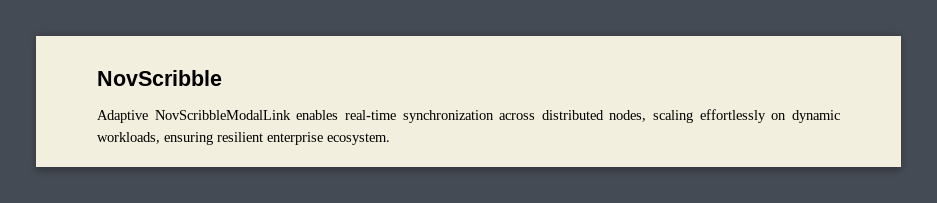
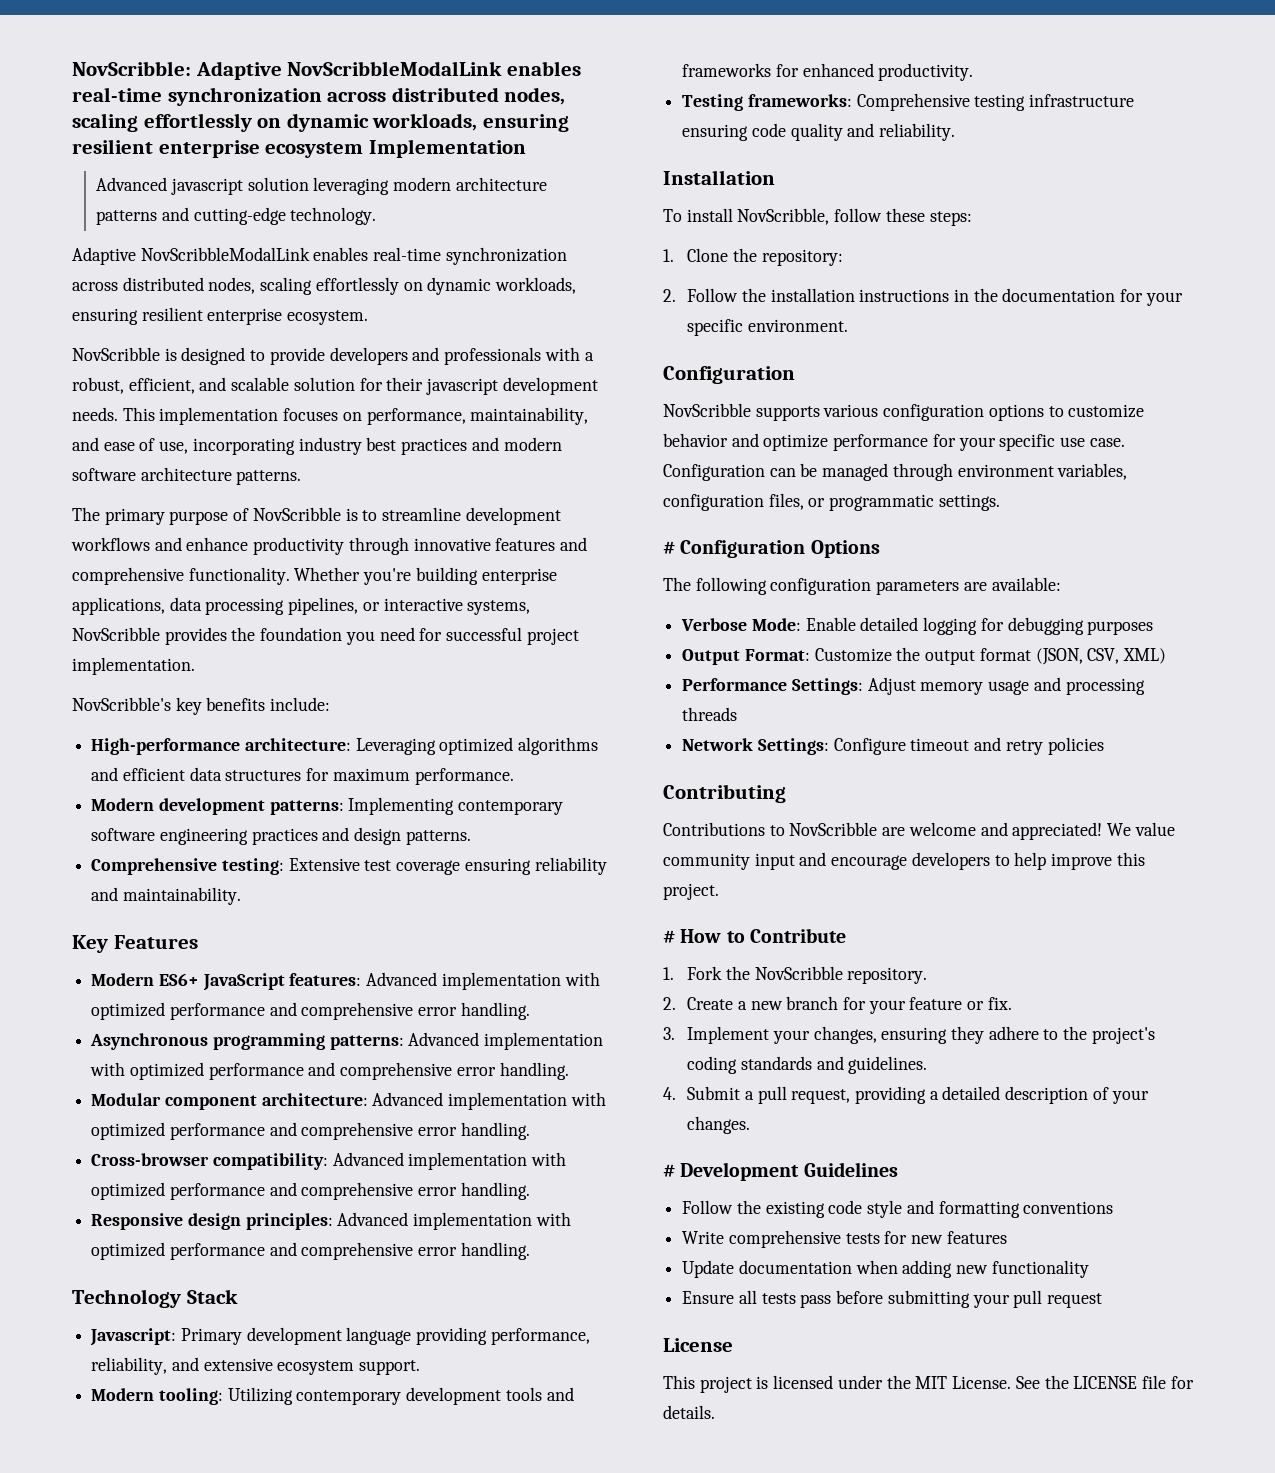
[97,70,222,86] NovScribble -> [72,61,581,80] [72,87,566,106] [72,113,569,132] [72,139,526,158] [96,177,547,195] [96,207,377,225] NovScribble: Adaptive NovScribbleModalLink enables real-time synchronization across distributed nodes, scaling effortlessly on dynamic workloads, ensuring resilient enterprise ecosystem Implementation // Advanced javascript solution leveraging modern architecture patterns and cutting-edge technology.
(390, 139) none -> [72,347,594,365] [72,377,598,395] [72,407,589,425] [72,437,562,455] [72,467,302,485] [72,507,561,525] [71,537,588,555] [72,567,557,585] [72,597,531,615] [72,627,579,645] [72,657,195,675] [72,697,331,715] [91,737,599,755] [91,767,514,785] [91,797,564,815] [91,827,471,845] [91,857,607,875] [91,887,241,905] [72,935,198,953] [91,972,600,991] [91,1002,530,1020] [90,1032,604,1050] [90,1062,569,1080] [91,1092,606,1110] [91,1122,530,1140] [91,1152,567,1170] [91,1182,530,1200] [91,1212,571,1230] [91,1242,530,1260] [72,1289,238,1308] [90,1327,590,1346] [91,1357,421,1375] [91,1387,574,1405] [682,63,974,81] [682,93,1135,111] [682,123,956,141] [663,170,775,185] [663,208,972,226] [663,248,843,266] [663,288,1183,306] [687,319,848,336] [663,366,795,384] [663,403,1145,421] [663,433,1125,451] [663,463,1128,481] [663,493,1000,511] [663,540,880,558] [663,577,1061,595] [681,617,1154,635] [682,647,1167,665] [682,677,1145,695] [682,707,738,721] [682,737,1104,755] [663,784,786,803] [663,822,1175,840] [663,852,1145,870] [663,883,719,900] [663,928,846,943] [663,966,928,984] [663,996,1012,1014] [663,1026,1155,1044] [687,1056,928,1074] [663,1086,1149,1104] [687,1116,751,1134] [663,1162,898,1181] [682,1200,1114,1218] [682,1230,1007,1248] [682,1260,1089,1278] [682,1290,1103,1308] [663,1338,733,1352] [663,1375,1194,1393] [663,1405,715,1419] // NovScribble is designed to provide developers and professionals with a robust, efficient, and scalable solution for their javascript development needs. This implementation focuses on performance, maintainability, and ease of use, incorporating industry best practices and modern software architecture patterns. // The primary purpose of NovScribble is to streamline development workflows and enhance productivity through innovative features and comprehensive functionality. Whether you're building enterprise applications, data processing pipelines, or interactive systems, NovScribble provides the foundation you need for successful project implementation. // NovScribble's key benefits include: // High-performance architecture: Leveraging optimized algorithms and efficient data structures for maximum performance. // Modern development patterns: Implementing contemporary software engineering practices and design patterns. // Comprehensive testing: Extensive test coverage ensuring reliability and maintainability. // Key Features // Modern ES6+ JavaScript features: Advanced implementation with optimized performance and comprehensive error handling. // Asynchronous programming patterns: Advanced implementation with optimized performance and comprehensive error handling. // Modular component architecture: Advanced implementation with optimized performance and comprehensive error handling. // Cross-browser compatibility: Advanced implementation with optimized performance and comprehensive error handling. // Responsive design principles: Advanced implementation with optimized performance and comprehensive error handling. // Technology Stack // Javascript: Primary development language providing performance, reliability, and extensive ecosystem support. // Modern tooling: Utilizing contemporary development tools and frameworks for enhanced productivity. // Testing frameworks: Comprehensive testing infrastructure ensuring code quality and reliability. // Installation // To install NovScribble, follow these steps: // 1. Clone the repository: // 2. Follow the installation instructions in the documentation for your specific environment. // Configuration // NovScribble supports various configuration options to customize behavior and optimize performance for your specific use case. Configuration can be managed through environment variables, configuration files, or programmatic settings. // # Configuration Options // The following configuration parameters are available: // Verbose Mode: Enable detailed logging for debugging purposes // Output Format: Customize the output format (JSON, CSV, XML) // Performance Settings: Adjust memory usage and processing threads // Network Settings: Configure timeout and retry policies // Contributing // Contributions to NovScribble are welcome and appreciated! We value community input and encourage developers to help improve this project. // # How to Contribute // 1. Fork the NovScribble repository. // 2. Create a new branch for your feature or fix. // 3. Implement your changes, ensuring they adhere to the project's coding standards and guidelines. // 4. Submit a pull request, providing a detailed description of your changes. // # Development Guidelines // Follow the existing code style and formatting conventions // Write comprehensive tests for new features // Update documentation when adding new functionality // Ensure all tests pass before submitting your pull request // License // This project is licensed under the MIT License. See the LICENSE file for details.

